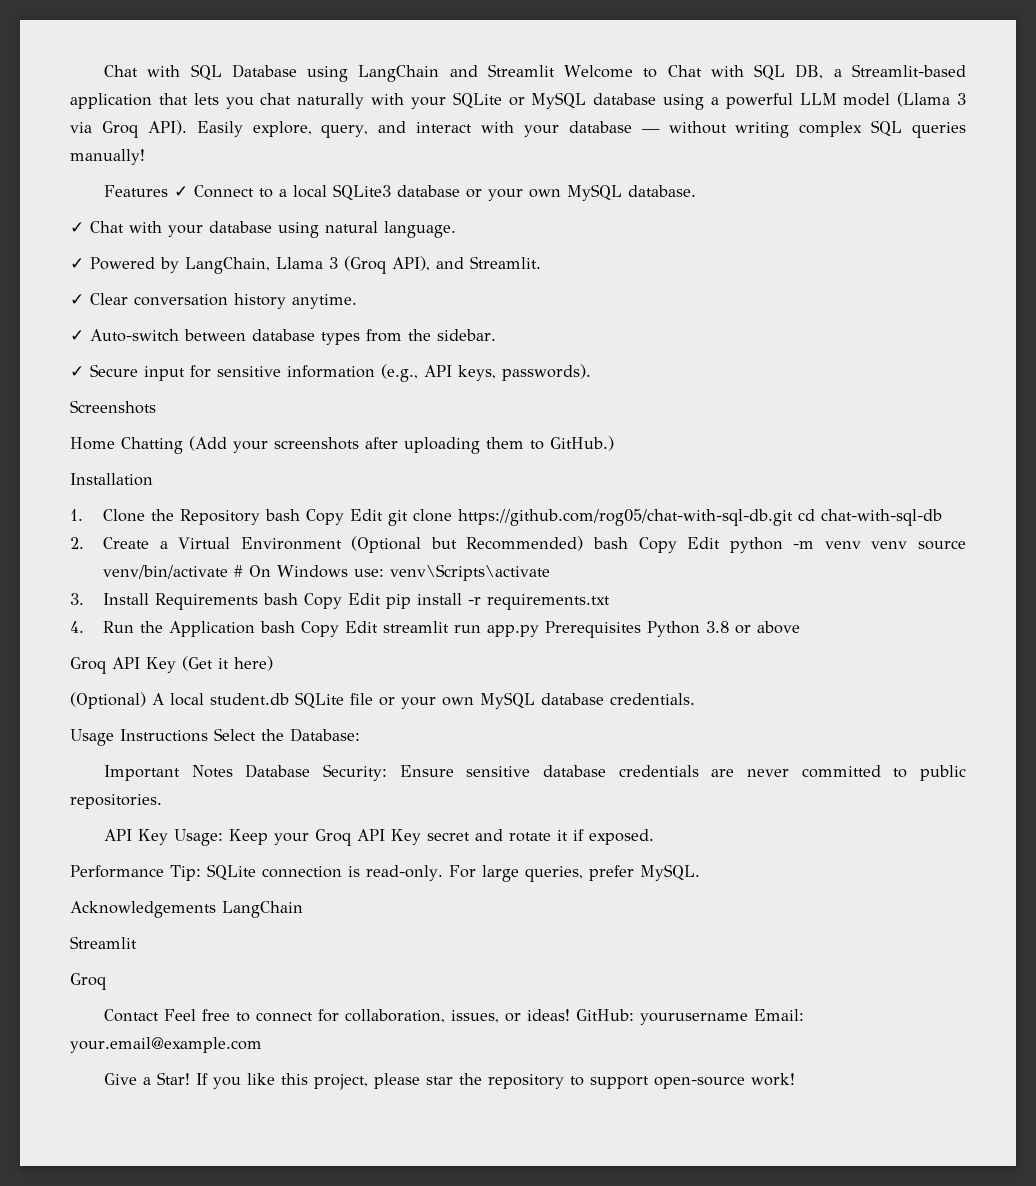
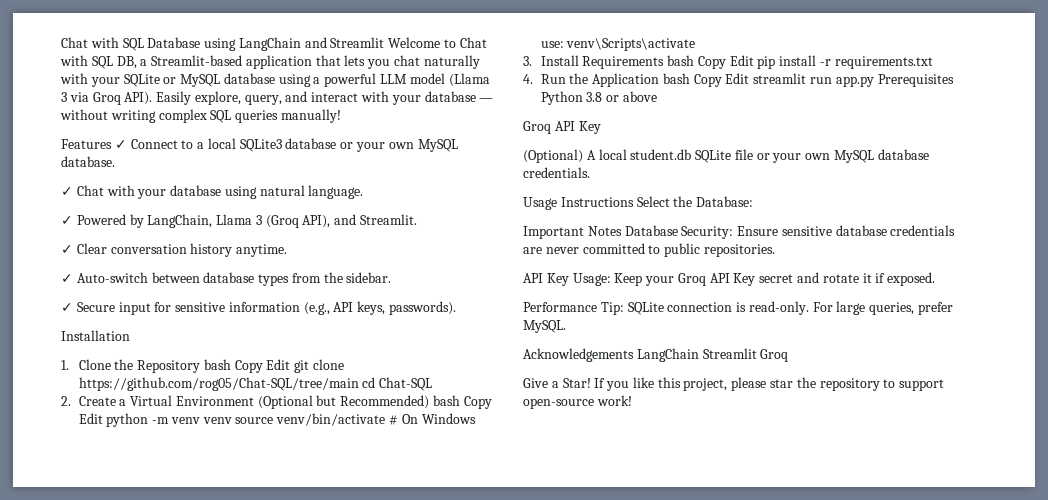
[70,400,156,414] [70,436,614,454] // Screenshots // Home Chatting (Add your screenshots after uploading them to GitHub.) -> (457, 308) none
[457,509,942,526] https://github.com/rog05/chat-with-sql-db.git cd chat-with-sql-db -> [78,377,433,391] https://github.com/rog05/Chat-SQL/tree/main cd Chat-SQL
[182,656,273,671] (Get it here) -> (601, 127) none
[70,936,137,949] [70,973,107,990] [103,1009,804,1025] [70,1037,262,1053] // Streamlit // Groq // Contact Feel free to connect for collaboration, issues, or ideas! GitHub: yourusername Email: your.email@example.com -> [702,348,789,362] Streamlit Groq

